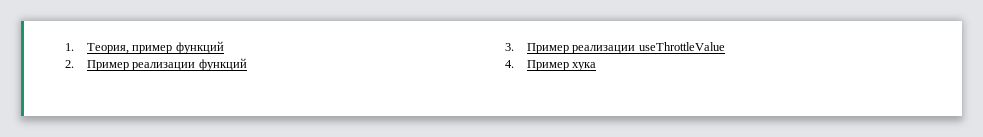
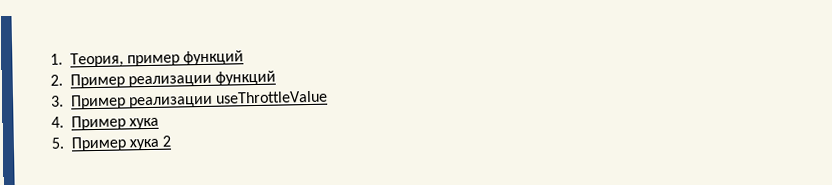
(597, 66) none -> [51,135,172,152] // 5. Пример хука 2

